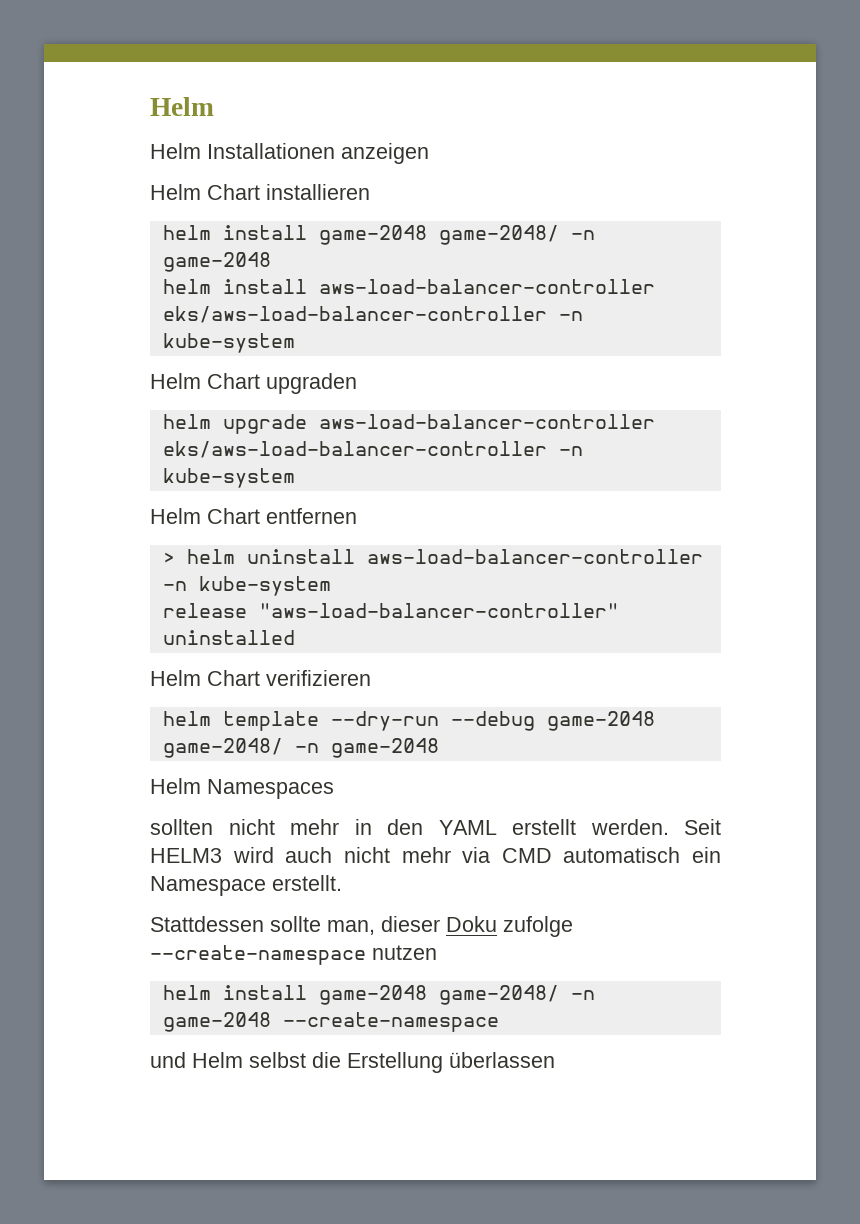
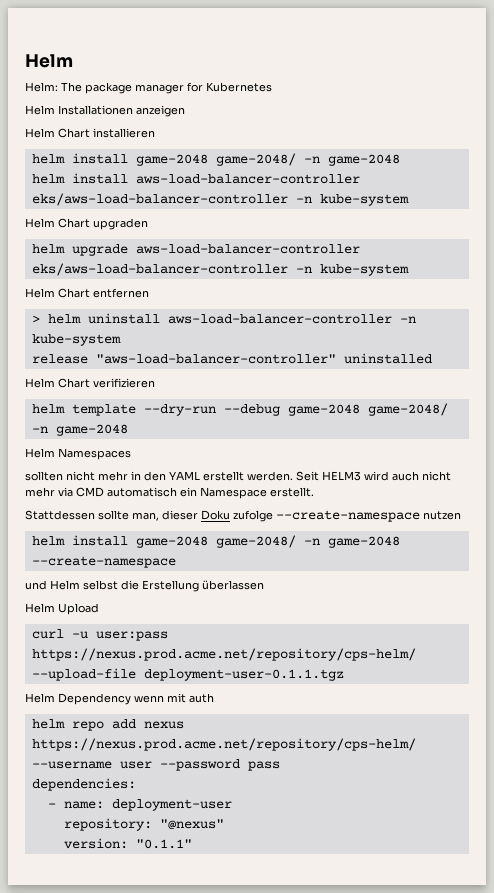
[150,97,214,116] Helm -> [25,54,73,68] [25,82,272,94] Helm // Helm: The package manager for Kubernetes
(555, 1060) none -> [25,603,99,615] [31,629,168,641] [31,648,416,661] [31,668,344,681] [25,693,214,705] [31,719,184,731] [31,738,416,751] [31,759,280,771] [31,778,136,791] [47,799,232,811] [63,818,224,831] [63,838,192,849] // Helm Upload // curl -u user:pass https://nexus.prod.acme.net/repository/cps-helm/ --upload-file deployment-user-0.1.1.tgz // Helm Dependency wenn mit auth // helm repo add nexus https://nexus.prod.acme.net/repository/cps-helm/ --username user --password pass // dependencies: // - name: deployment-user // repository: "@nexus" // version: "0.1.1"

